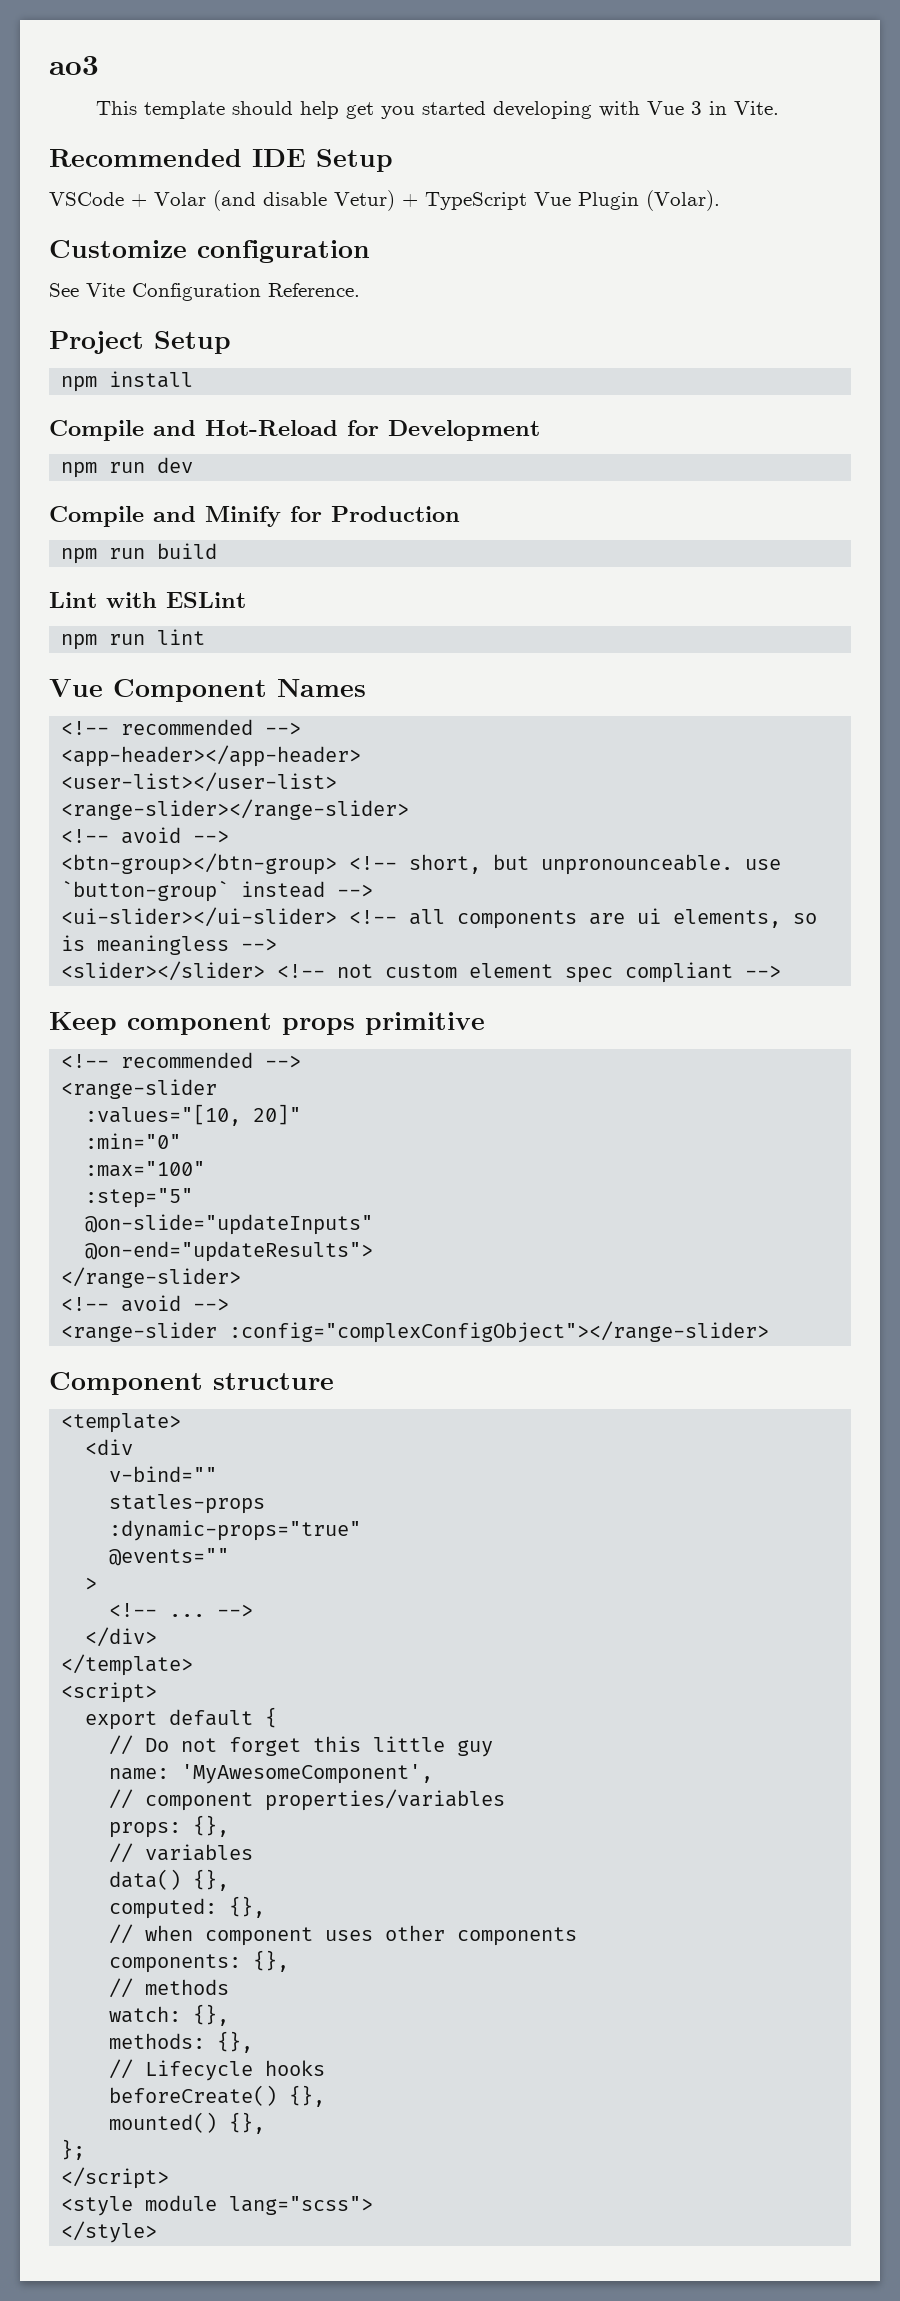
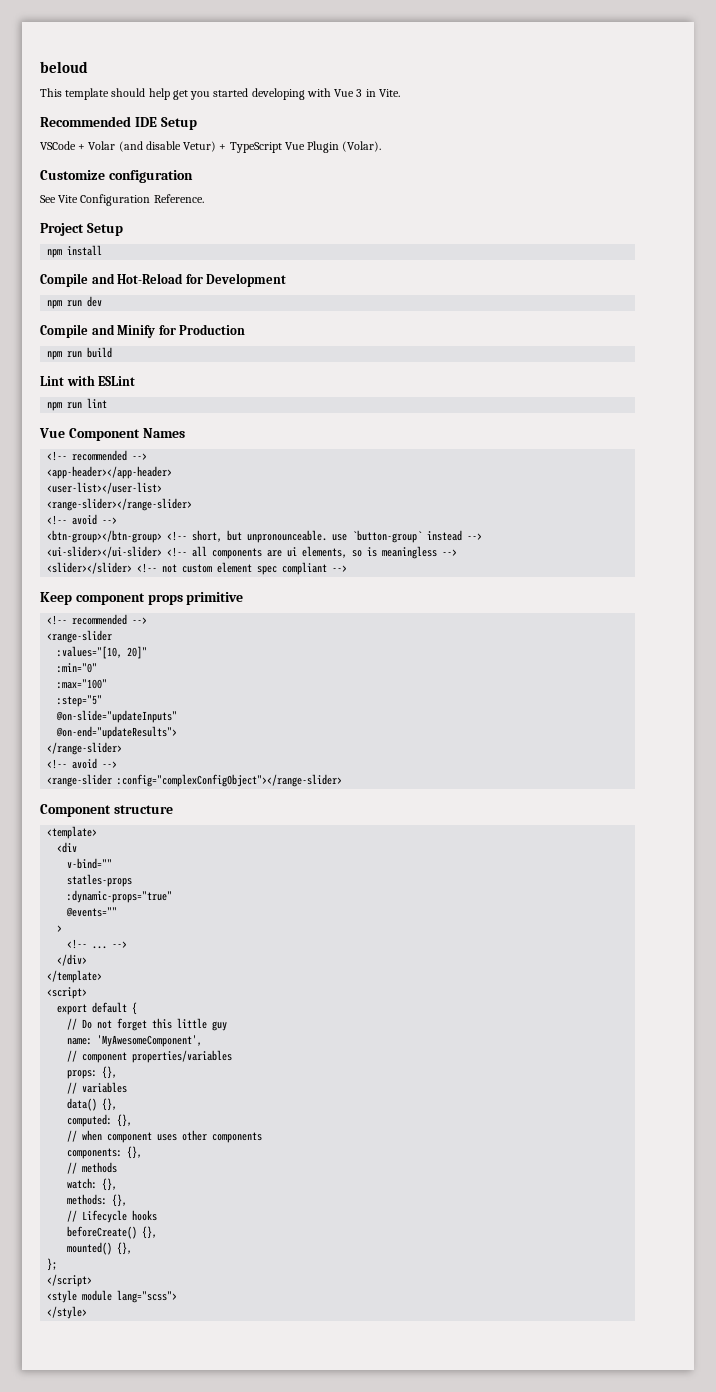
[49,56,99,75] ao3 -> [40,61,88,73] beloud

